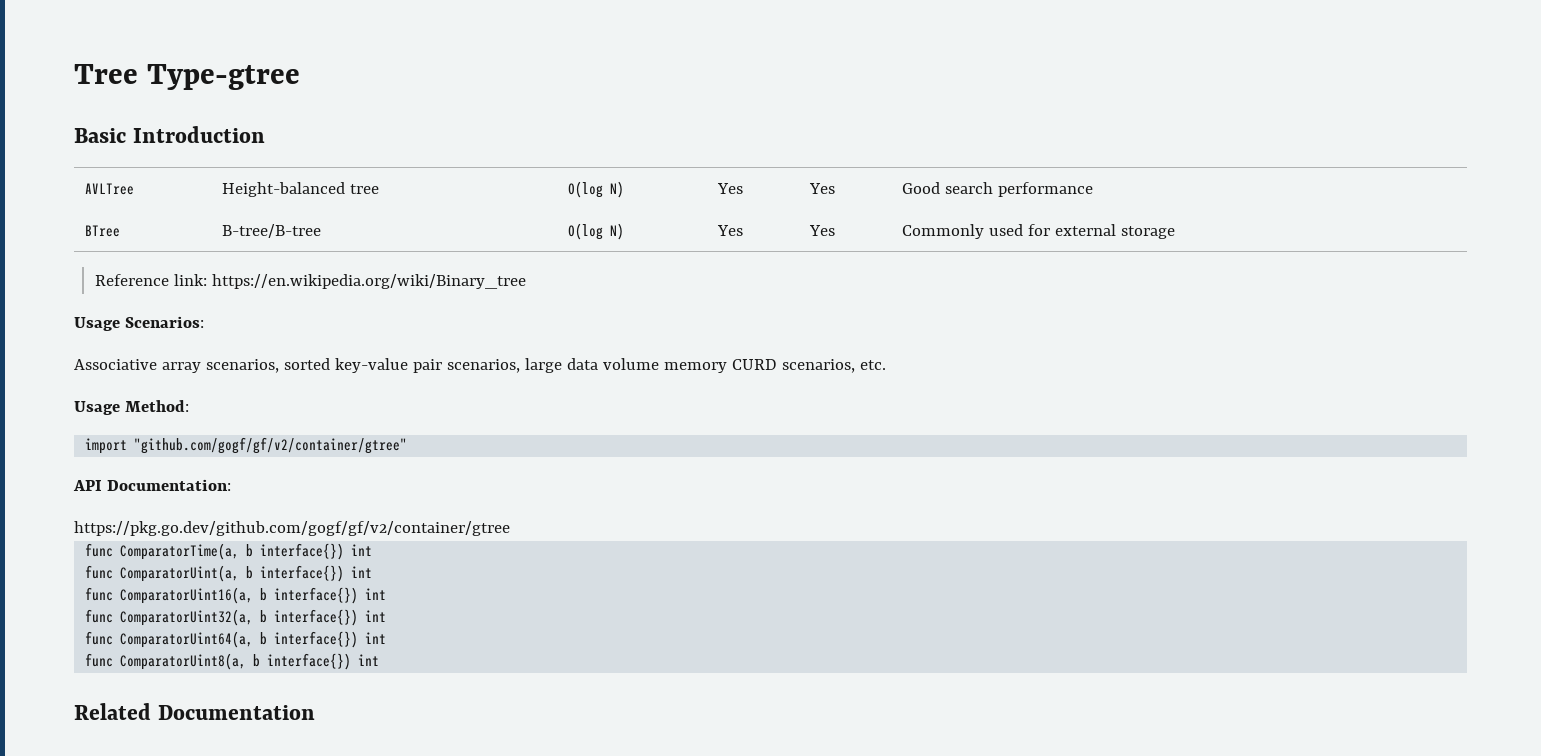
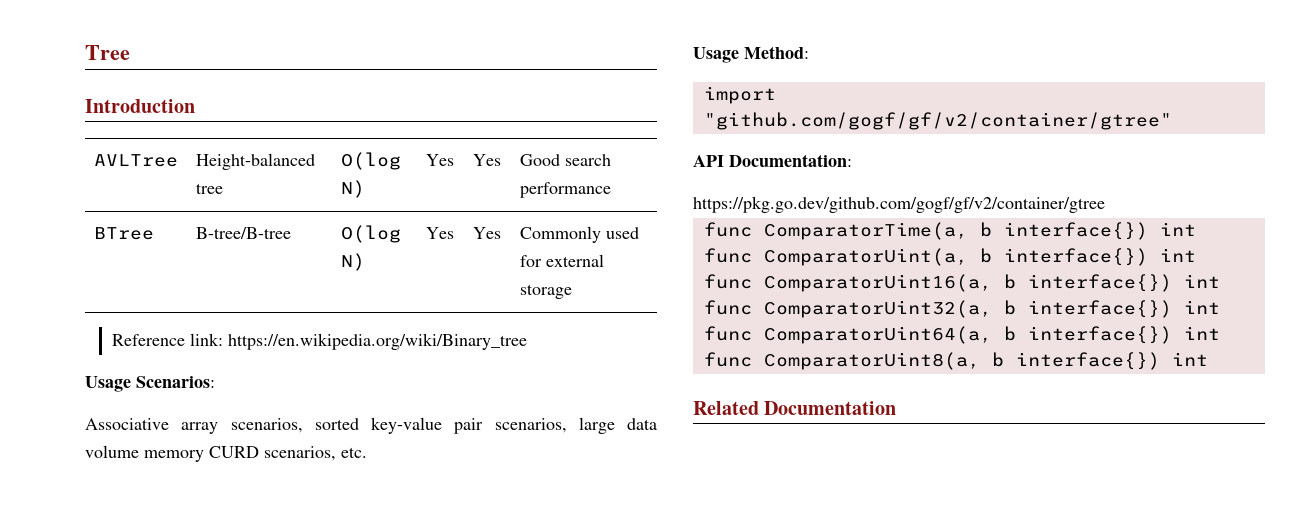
[147,64,301,90] [74,128,126,143] Type-gtree // Basic -> (130, 52) //

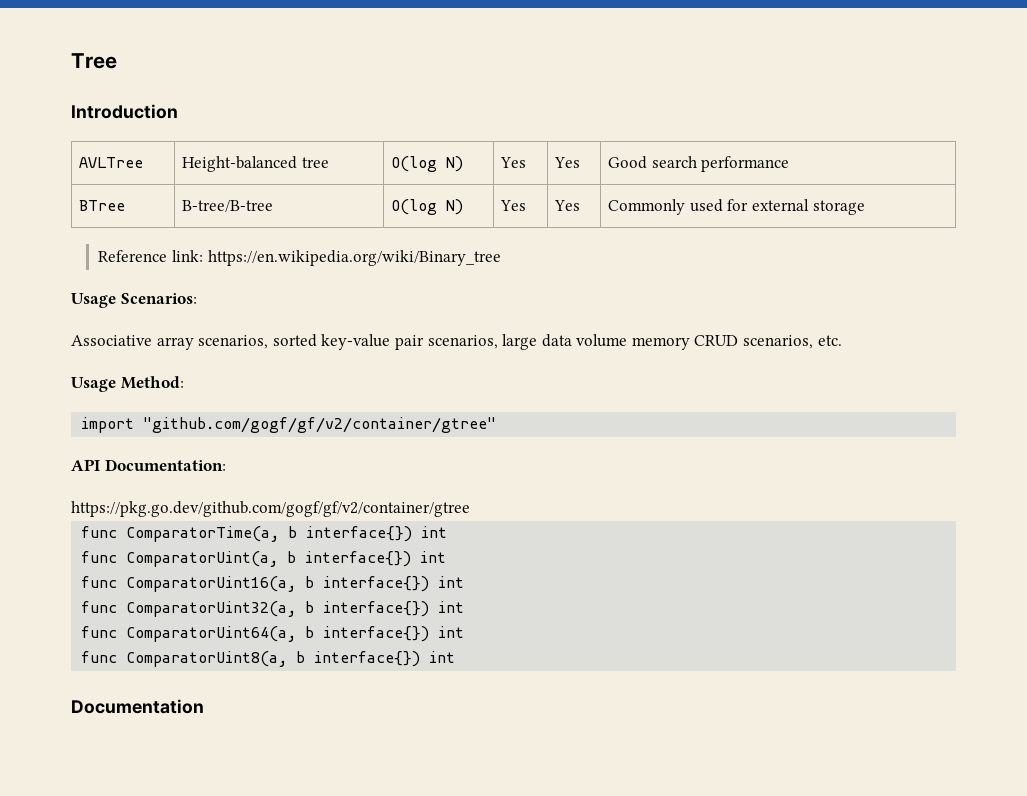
[209,446,259,458] CURD -> [694,335,739,346] CRUD
[693,401,759,415] Related -> (456, 657) none

